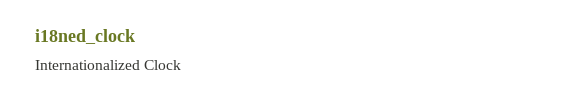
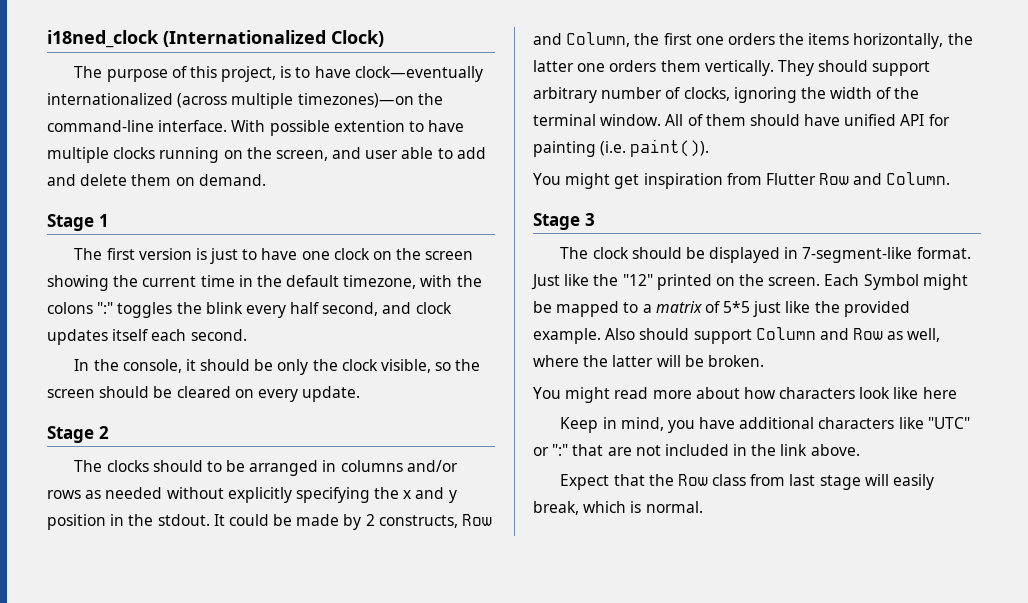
[35,60,182,70] // Internationalized Clock -> [163,30,384,47] [74,66,483,82] [47,93,443,109] [47,120,465,136] [47,147,486,163] [47,174,266,186] [47,214,109,231] [74,248,474,264] [47,275,482,291] [47,302,452,318] [47,329,247,345] [74,359,481,375] [47,386,361,402] [47,426,109,443] [74,460,458,476] [47,487,457,503] [47,514,493,530] [533,32,973,49] [533,60,931,76] [533,87,920,103] [533,114,950,126] [533,139,710,157] [533,172,951,189] [533,213,595,230] [560,247,971,263] [531,274,968,290] [533,301,910,317] [533,327,941,344] [533,355,764,367] [533,387,957,403] [560,417,970,433] [533,444,860,456] [560,474,935,490] [533,501,703,515] (Internationalized Clock) // The purpose of this project, is to have clock—eventually internationalized (across multiple timezones)—on the command-line interface. With possible extention to have multiple clocks running on the screen, and user able to add and delete them on demand. // Stage 1 // The first version is just to have one clock on the screen showing the current time in the default timezone, with the colons ":" toggles the blink every half second, and clock updates itself each second. // In the console, it should be only the clock visible, so the screen should be cleared on every update. // Stage 2 // The clocks should to be arranged in columns and/or rows as needed without explicitly specifying the x and y position in the stdout. It could be made by 2 constructs, Row and Column, the first one orders the items horizontally, the latter one orders them vertically. They should support arbitrary number of clocks, ignoring the width of the terminal window. All of them should have unified API for painting (i.e. paint()). // You might get inspiration from Flutter Row and Column. // Stage 3 // The clock should be displayed in 7-segment-like format. Just like the "12" printed on the screen. Each Symbol might be mapped to a matrix of 5*5 just like the provided example. Also should support Column and Row as well, where the latter will be broken. // You might read more about how characters look like here // Keep in mind, you have additional characters like "UTC" or ":" that are not included in the link above. // Expect that the Row class from last stage will easily break, which is normal.

